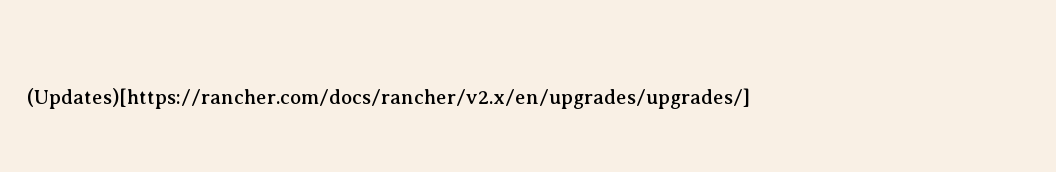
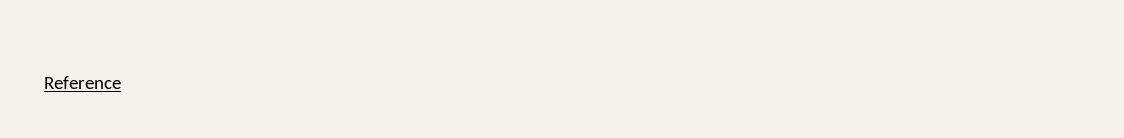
[27,88,750,109] (Updates)[https://rancher.com/docs/rancher/v2.x/en/upgrades/upgrades/] -> [44,76,121,89] Reference

